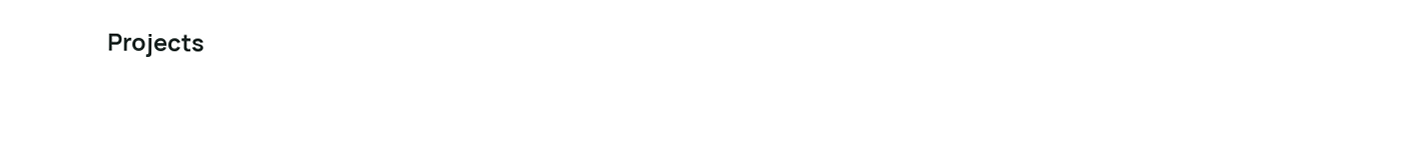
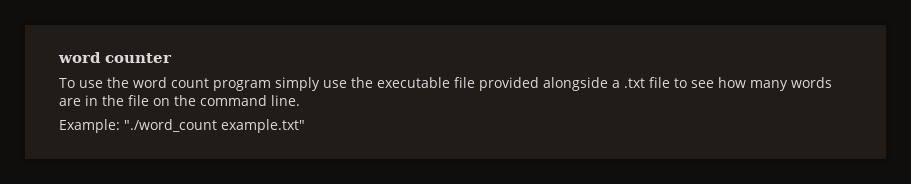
[107,33,205,58] Projects -> [58,52,172,63] [59,77,832,91] [59,95,300,106] [59,119,305,133] word counter // To use the word count program simply use the executable file provided alongside a .txt file to see how many words are in the file on the command line. // Example: "./word_count example.txt"

